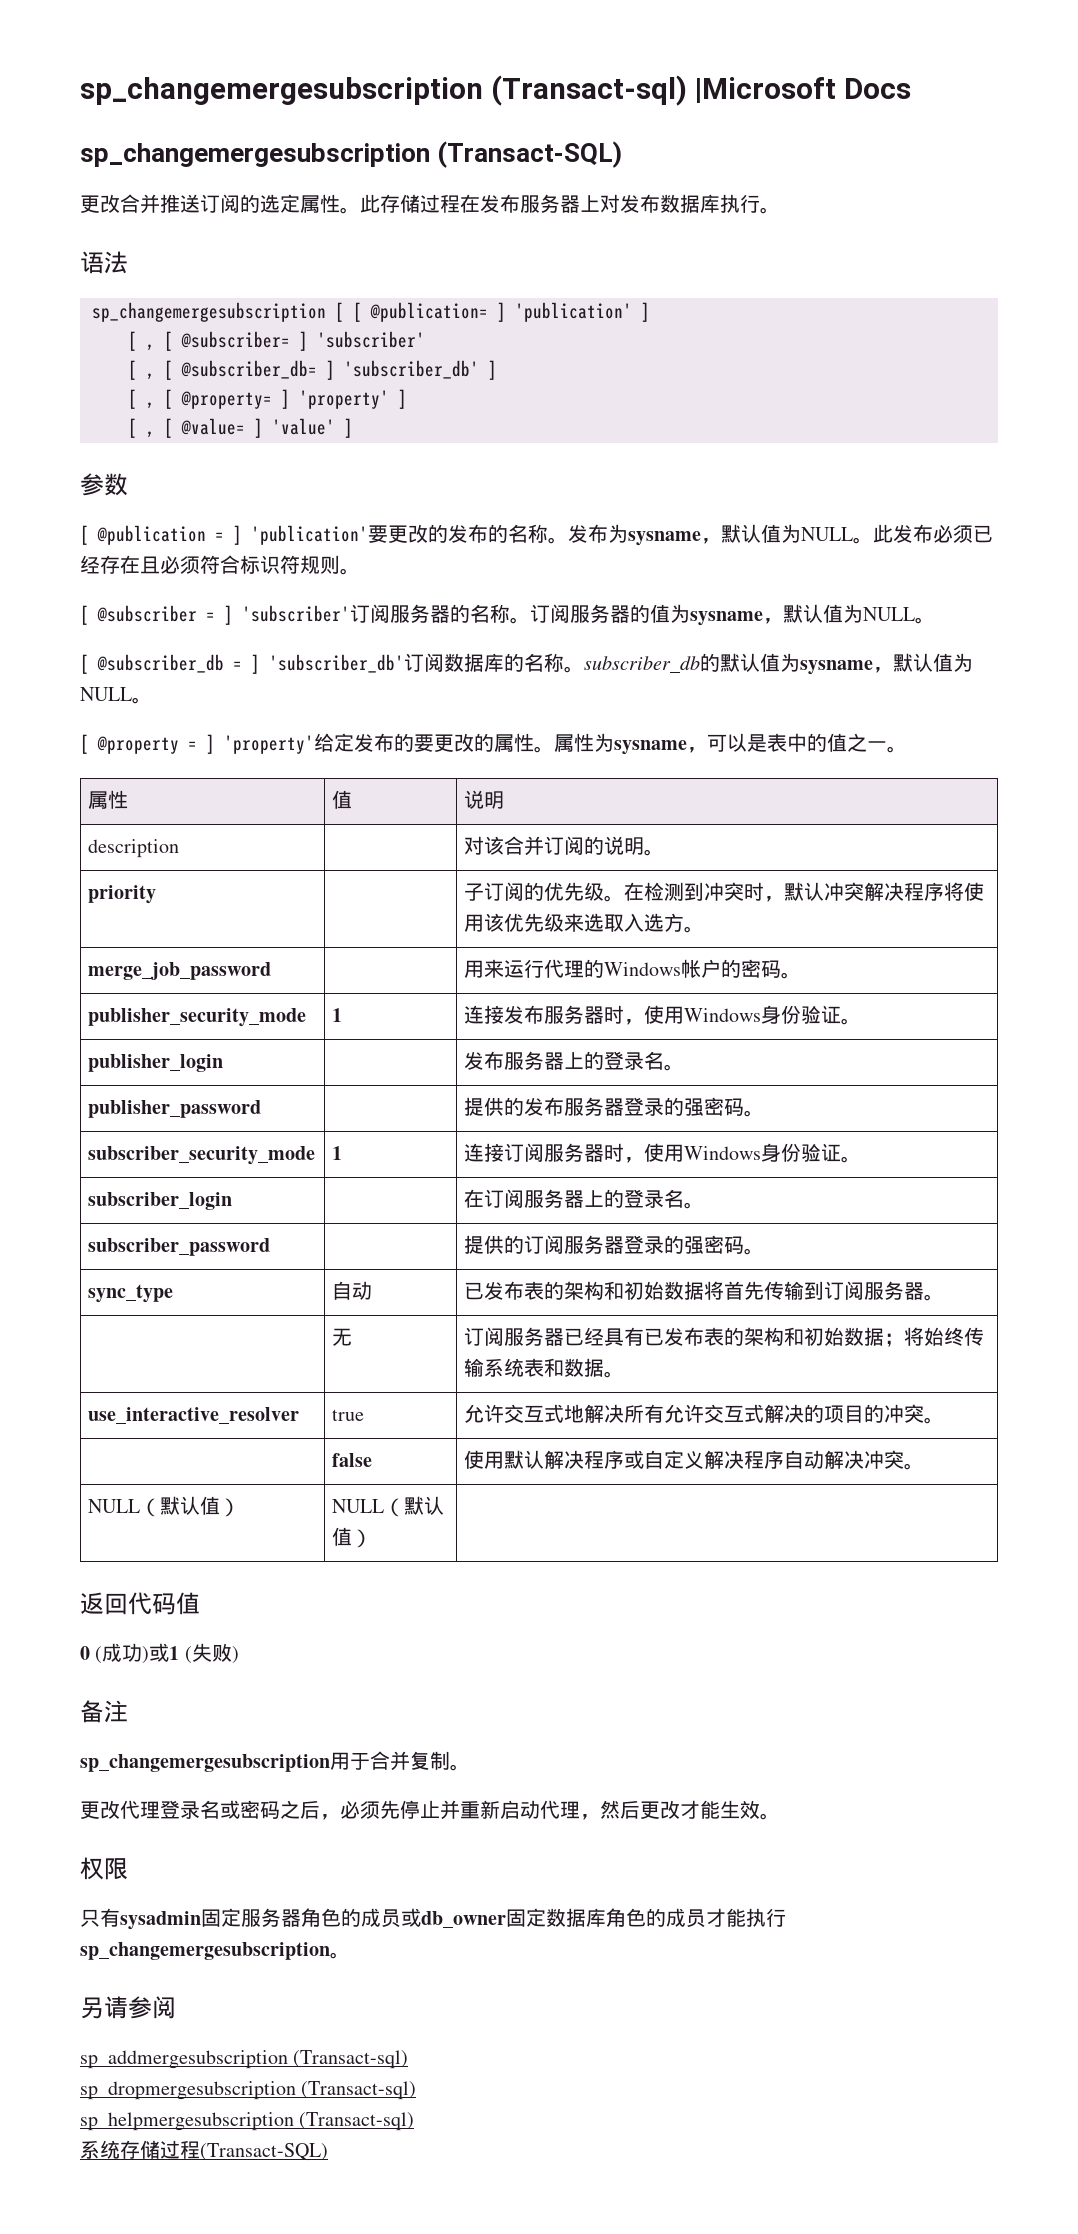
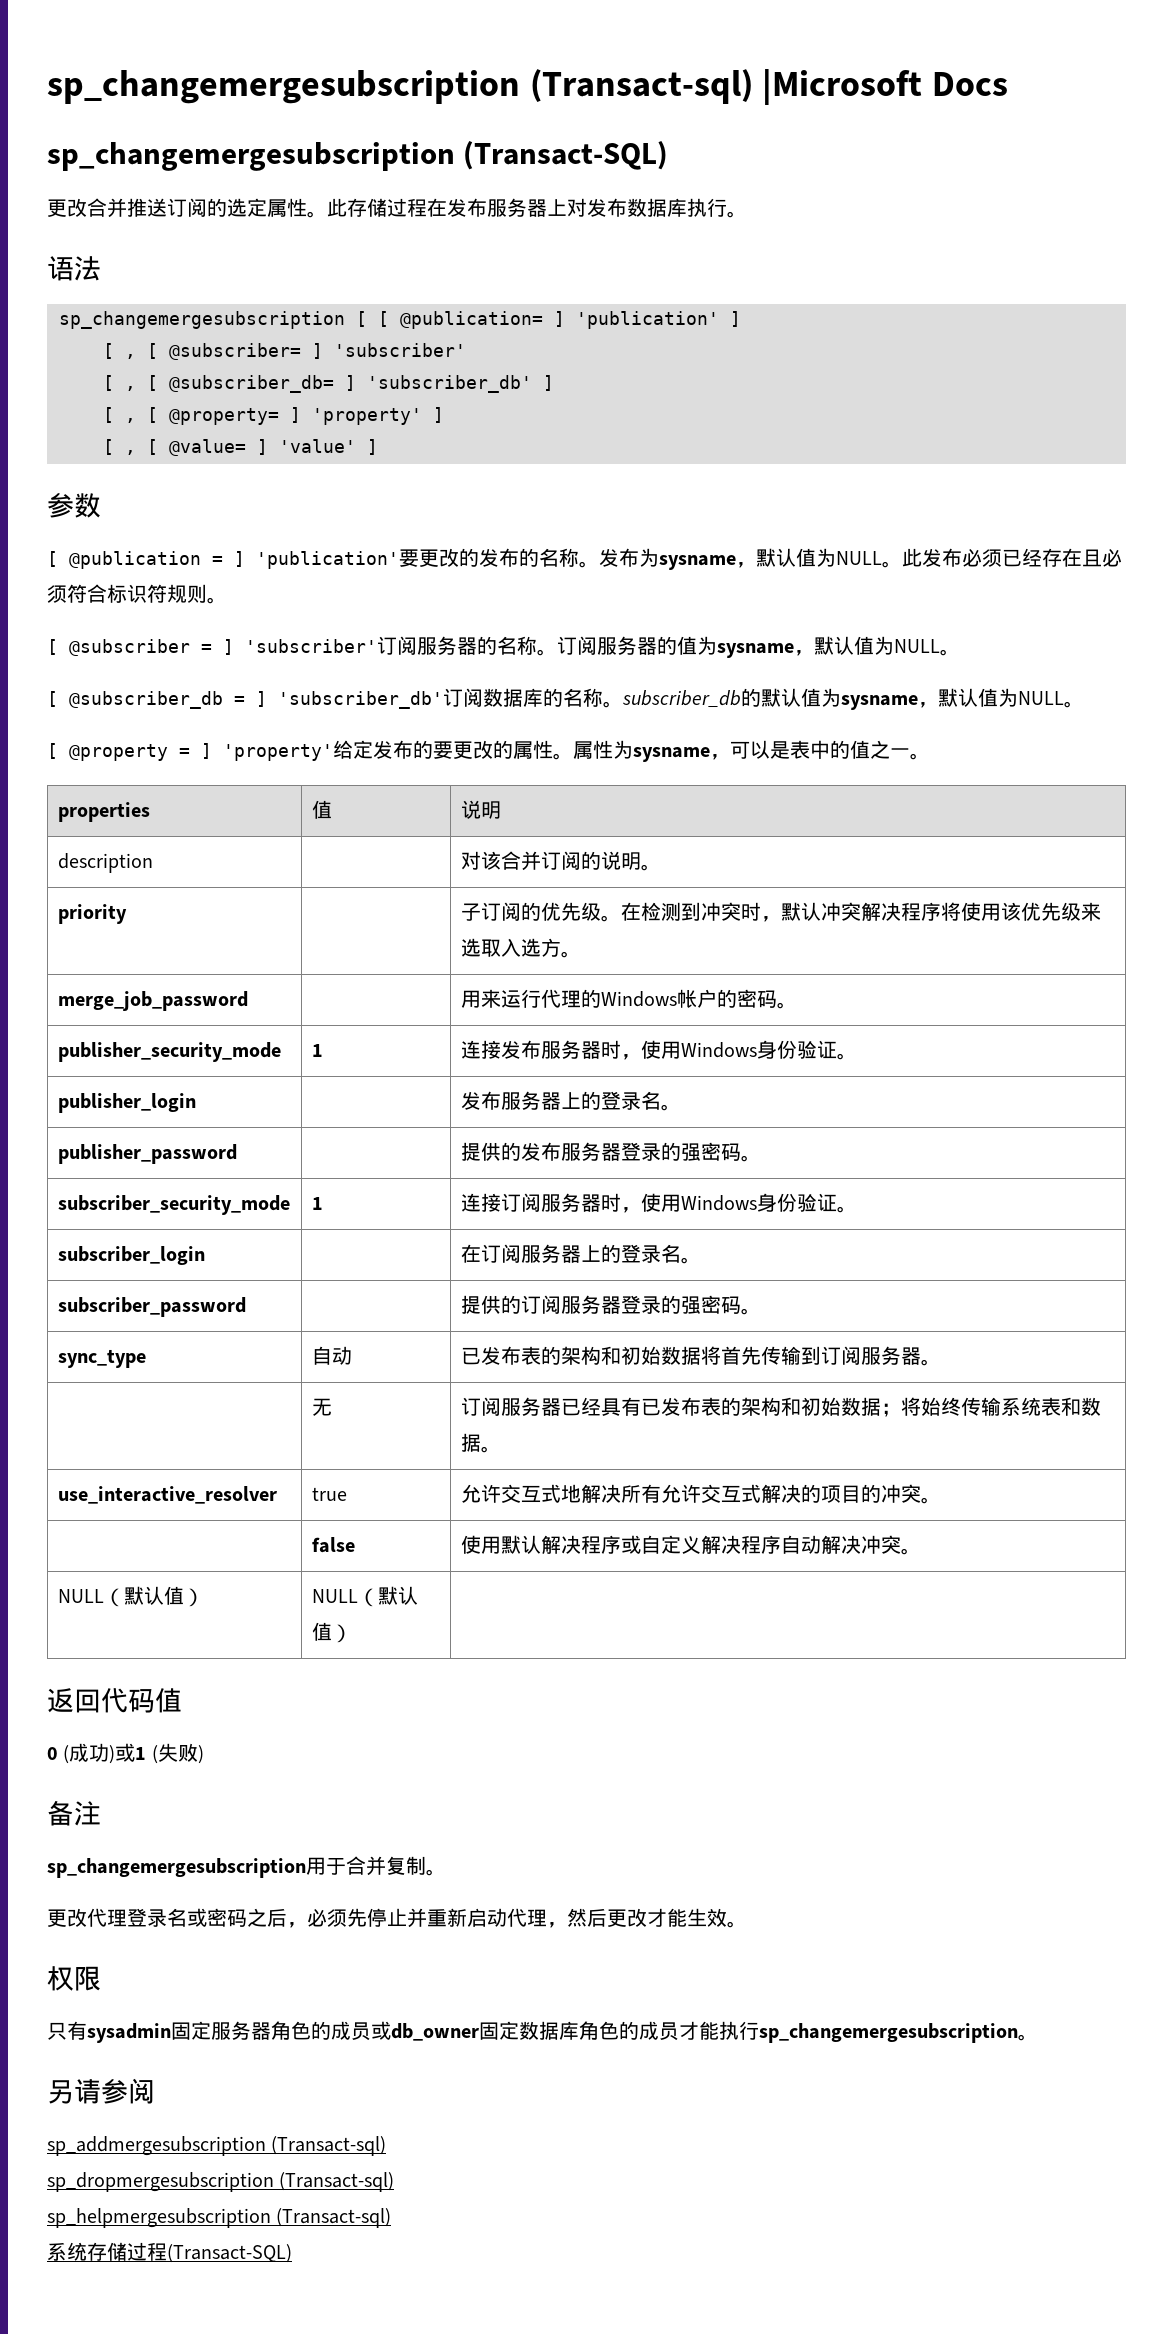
[88,790,129,809] 属性 -> [57,802,150,822] properties

